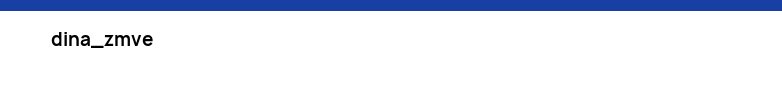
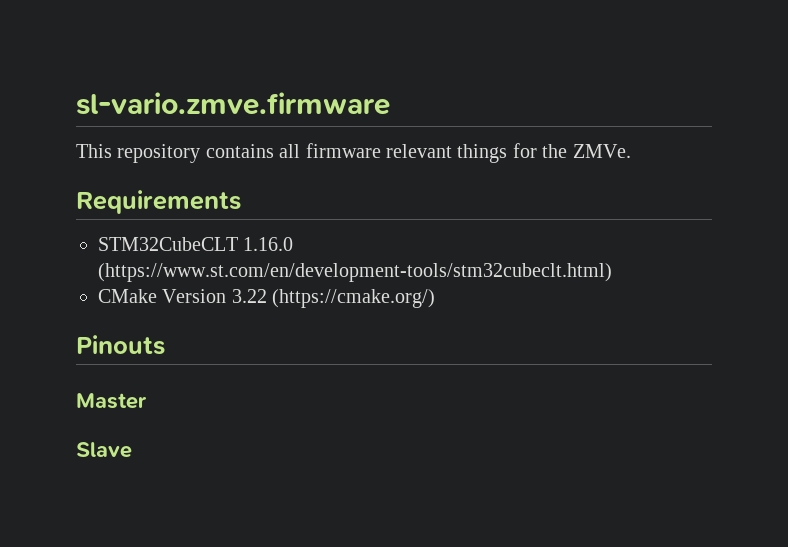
[51,32,153,48] dina_zmve -> [76,92,390,115] [76,143,631,163] [76,190,241,214] [98,237,294,251] [98,263,612,282] [98,289,436,308] [76,335,165,355] [76,393,147,409] [76,442,132,458] sl-vario.zmve.firmware // This repository contains all firmware relevant things for the ZMVe. // Requirements // STM32CubeCLT 1.16.0 (https://www.st.com/en/development-tools/stm32cubeclt.html) // CMake Version 3.22 (https://cmake.org/) // Pinouts // Master // Slave

